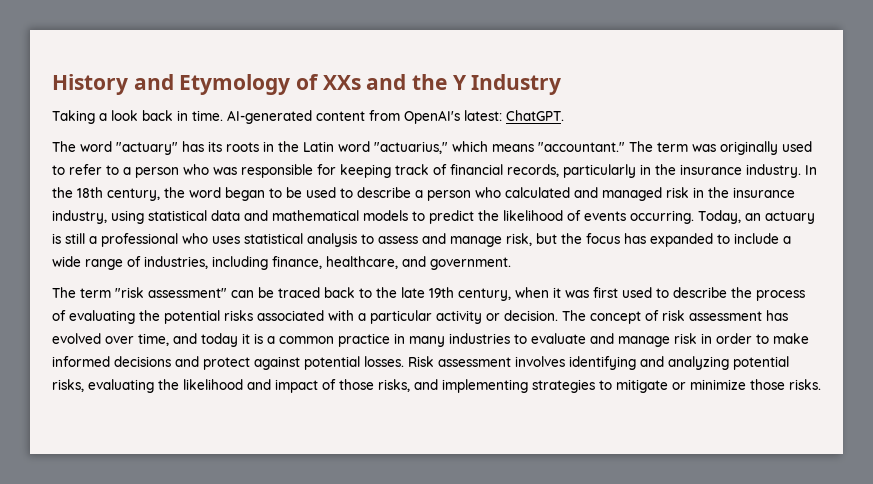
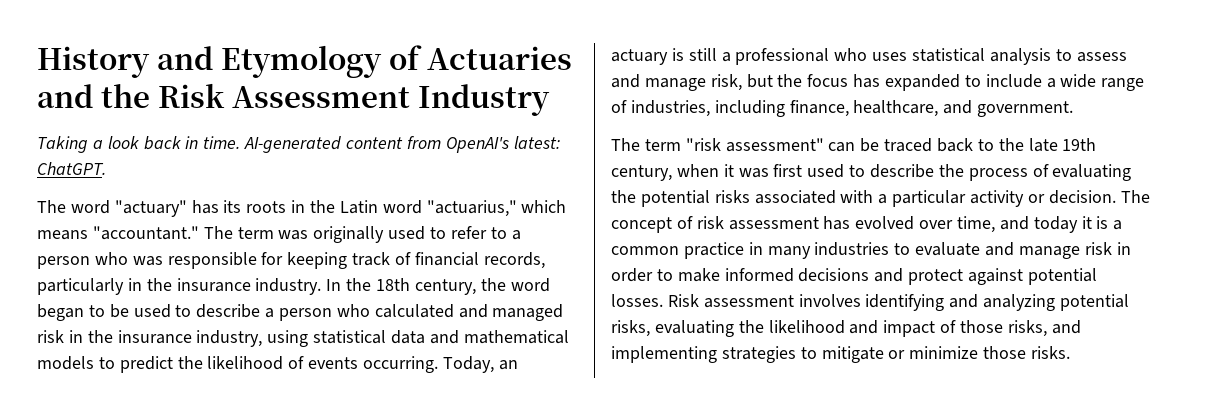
[322,75,361,90] XXs -> [426,46,572,70] Actuaries
[452,75,467,90] Y -> [157,83,410,108] Risk Assessment

